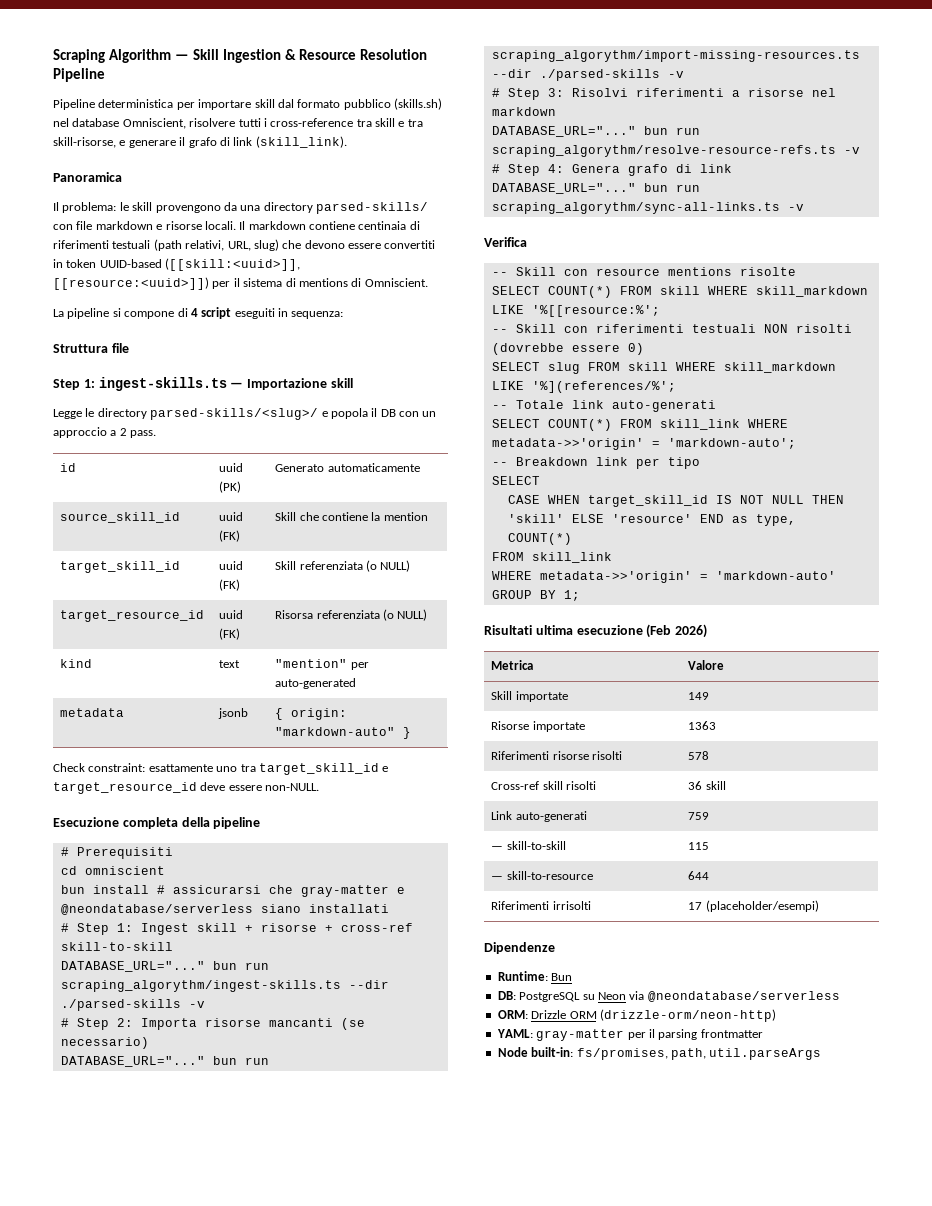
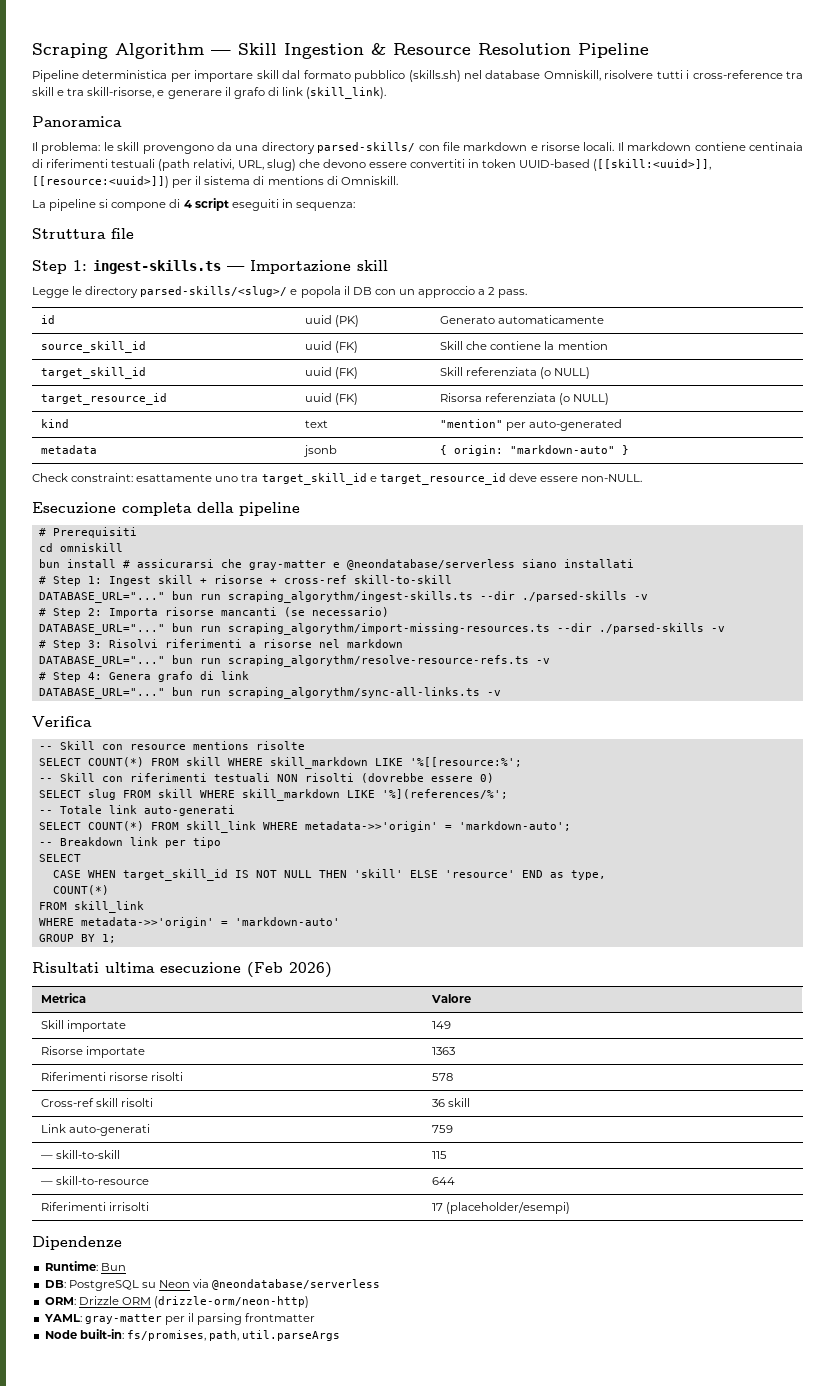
[122,118,186,129] Omniscient, -> [543,70,601,81] Omniskill,
[364,278,428,287] Omniscient. -> [340,176,398,185] Omniskill.
[84,866,165,875] omniscient -> [59,543,123,552] omniskill

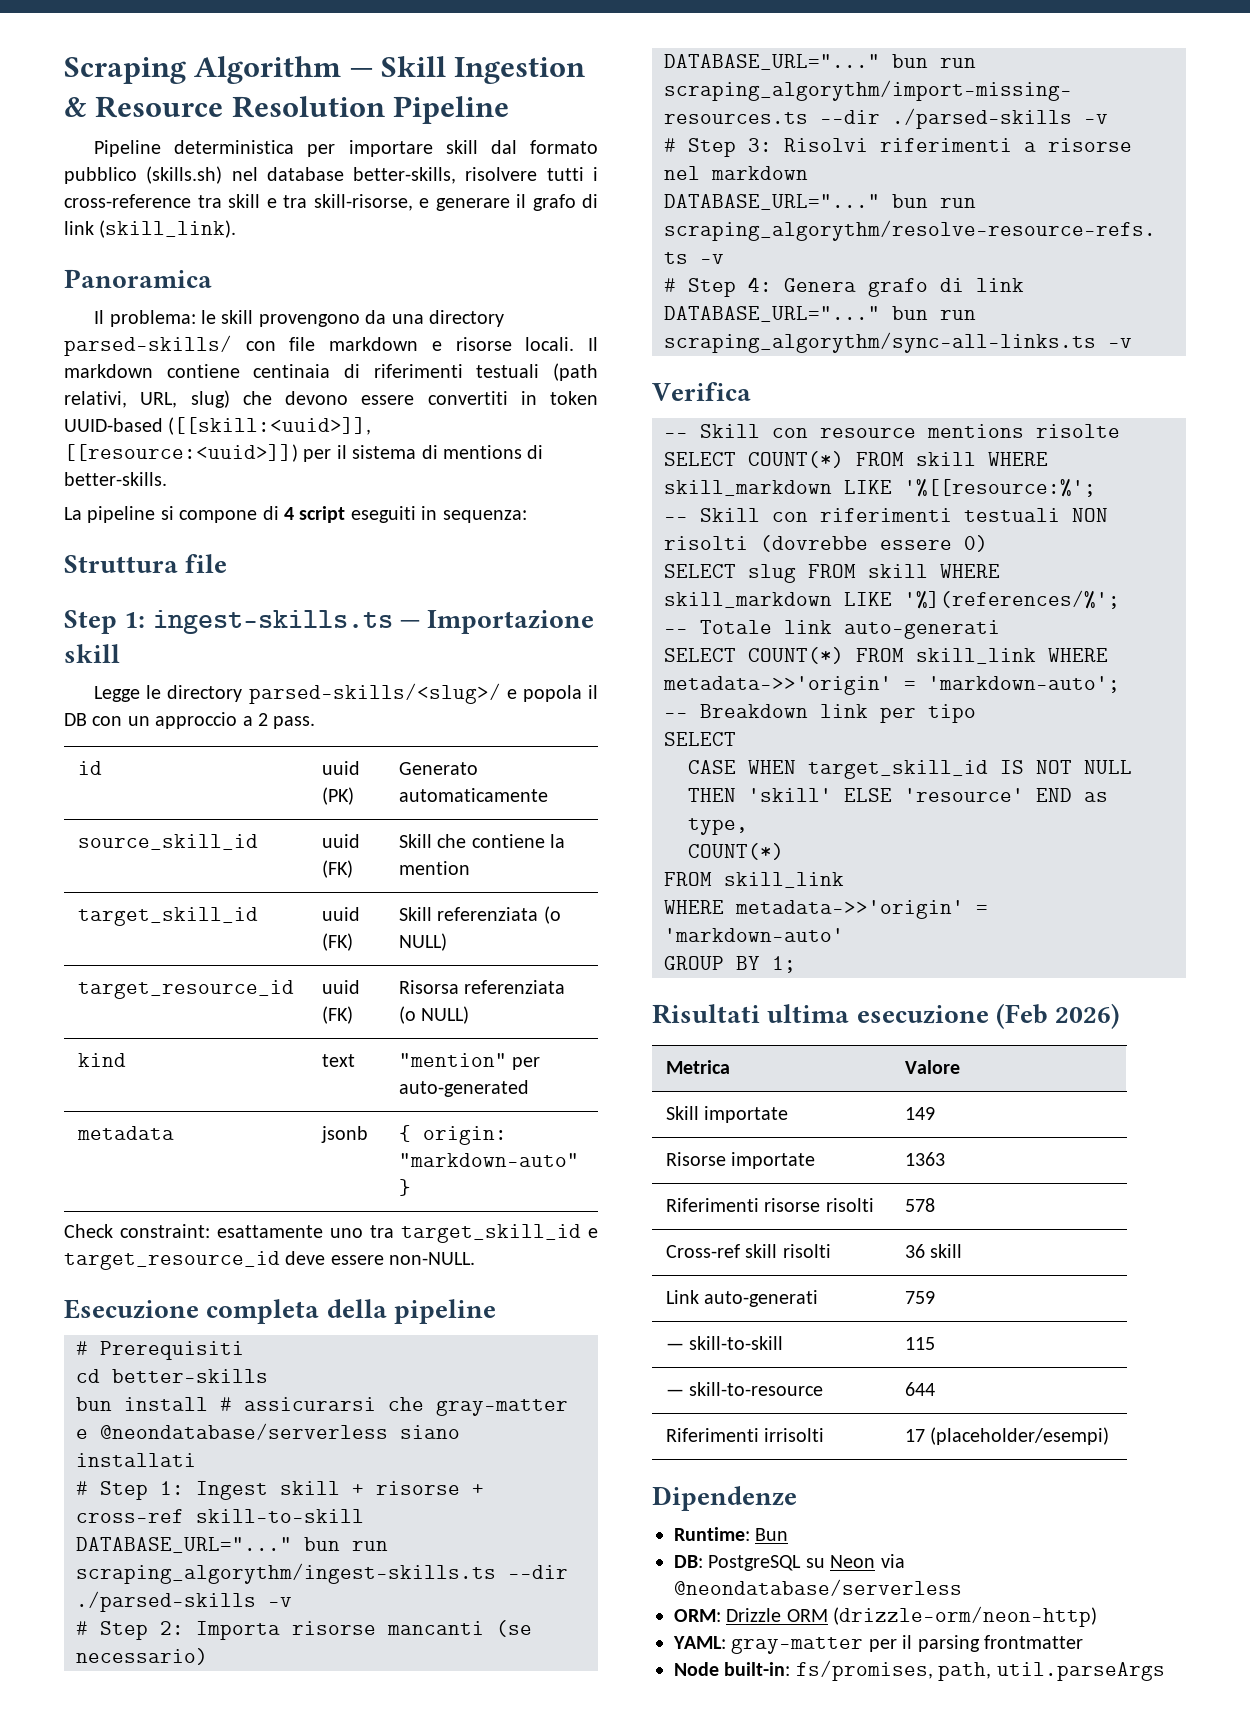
[543,70,601,81] Omniskill, -> [353,167,457,184] better-skills,
[340,176,398,185] Omniskill. -> [64,472,167,486] better-skills.
[59,543,123,552] omniskill -> [112,1369,268,1383] better-skills

